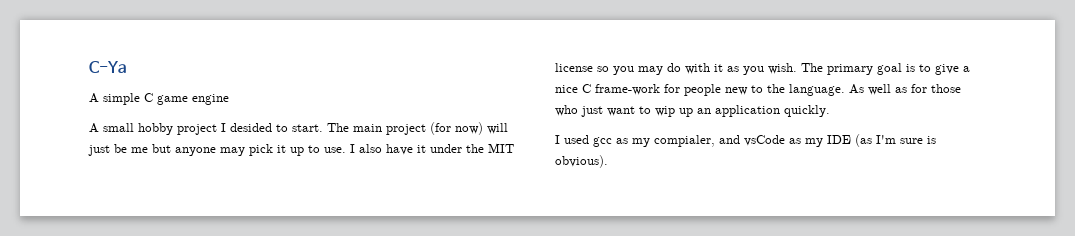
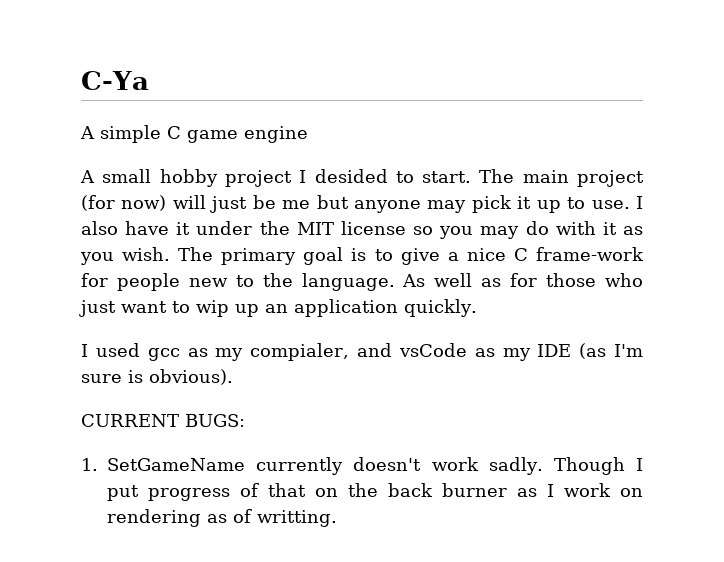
(608, 161) none -> [81,414,245,427] [81,457,643,475] [107,483,643,501] [107,509,337,527] // CURRENT BUGS: // 1. SetGameName currently doesn't work sadly. Though I put progress of that on the back burner as I work on rendering as of writting.

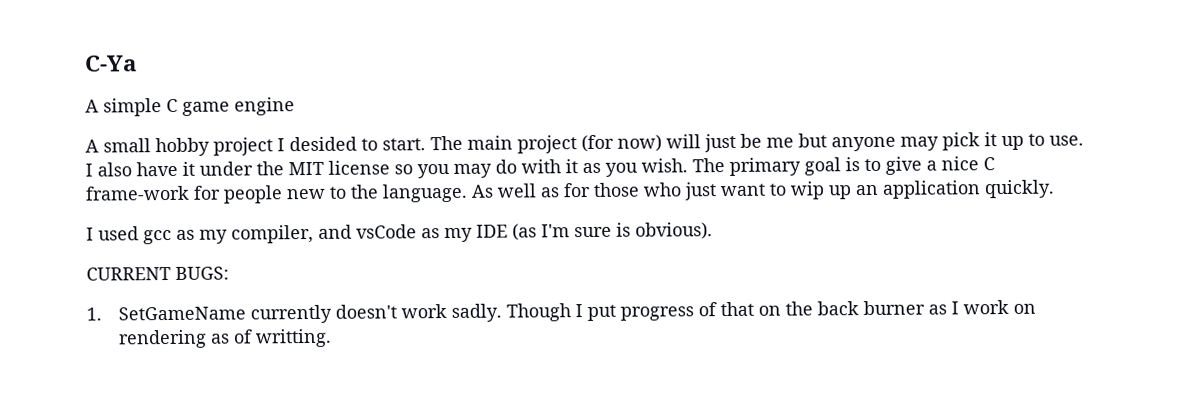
[250,343,350,361] compialer, -> [231,224,314,244] compiler,

